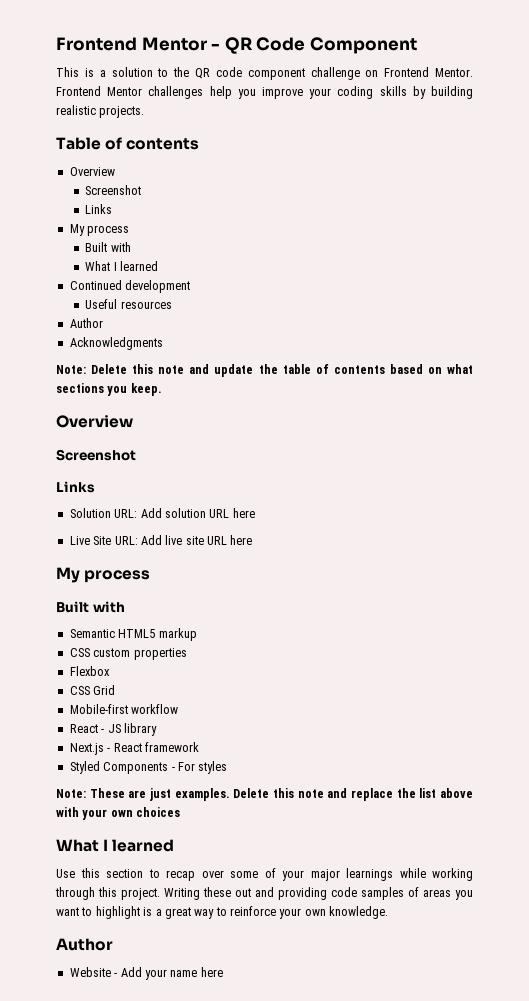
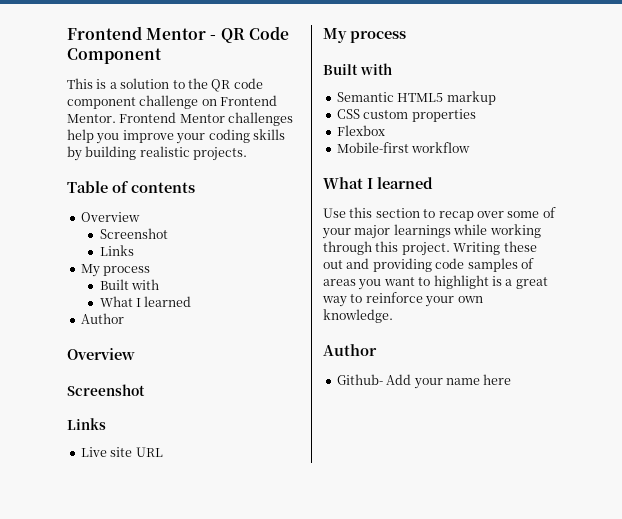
[69,280,191,293] [85,299,172,309] [69,318,103,328] [69,337,163,350] [56,364,473,377] [56,383,162,396] [56,415,133,428] [56,449,136,461] [56,481,95,493] [69,508,255,518] [69,535,183,545] Continued development // Useful resources // Author // Acknowledgments // Note: Delete this note and update the table of contents based on what sections you keep. // Overview // Screenshot // Links // Solution URL: Add solution URL here // Live Site URL: Add live -> [80,313,124,324] [67,348,135,360] [67,384,145,396] [67,418,106,430] [80,447,107,457] Author // Overview // Screenshot // Links // Live
[230,535,253,545] here -> (163, 452) none
[69,685,116,695] // CSS Grid -> (385, 130) none
[69,723,157,736] [69,742,199,755] [69,761,228,774] [56,788,474,801] [56,807,181,820] // React - JS library // Next.js - React framework // Styled Components - For styles // Note: These are just examples. Delete this note and replace the list above with your own choices -> (471, 147) none
[69,967,118,977] Website - -> [336,374,383,385] Github-

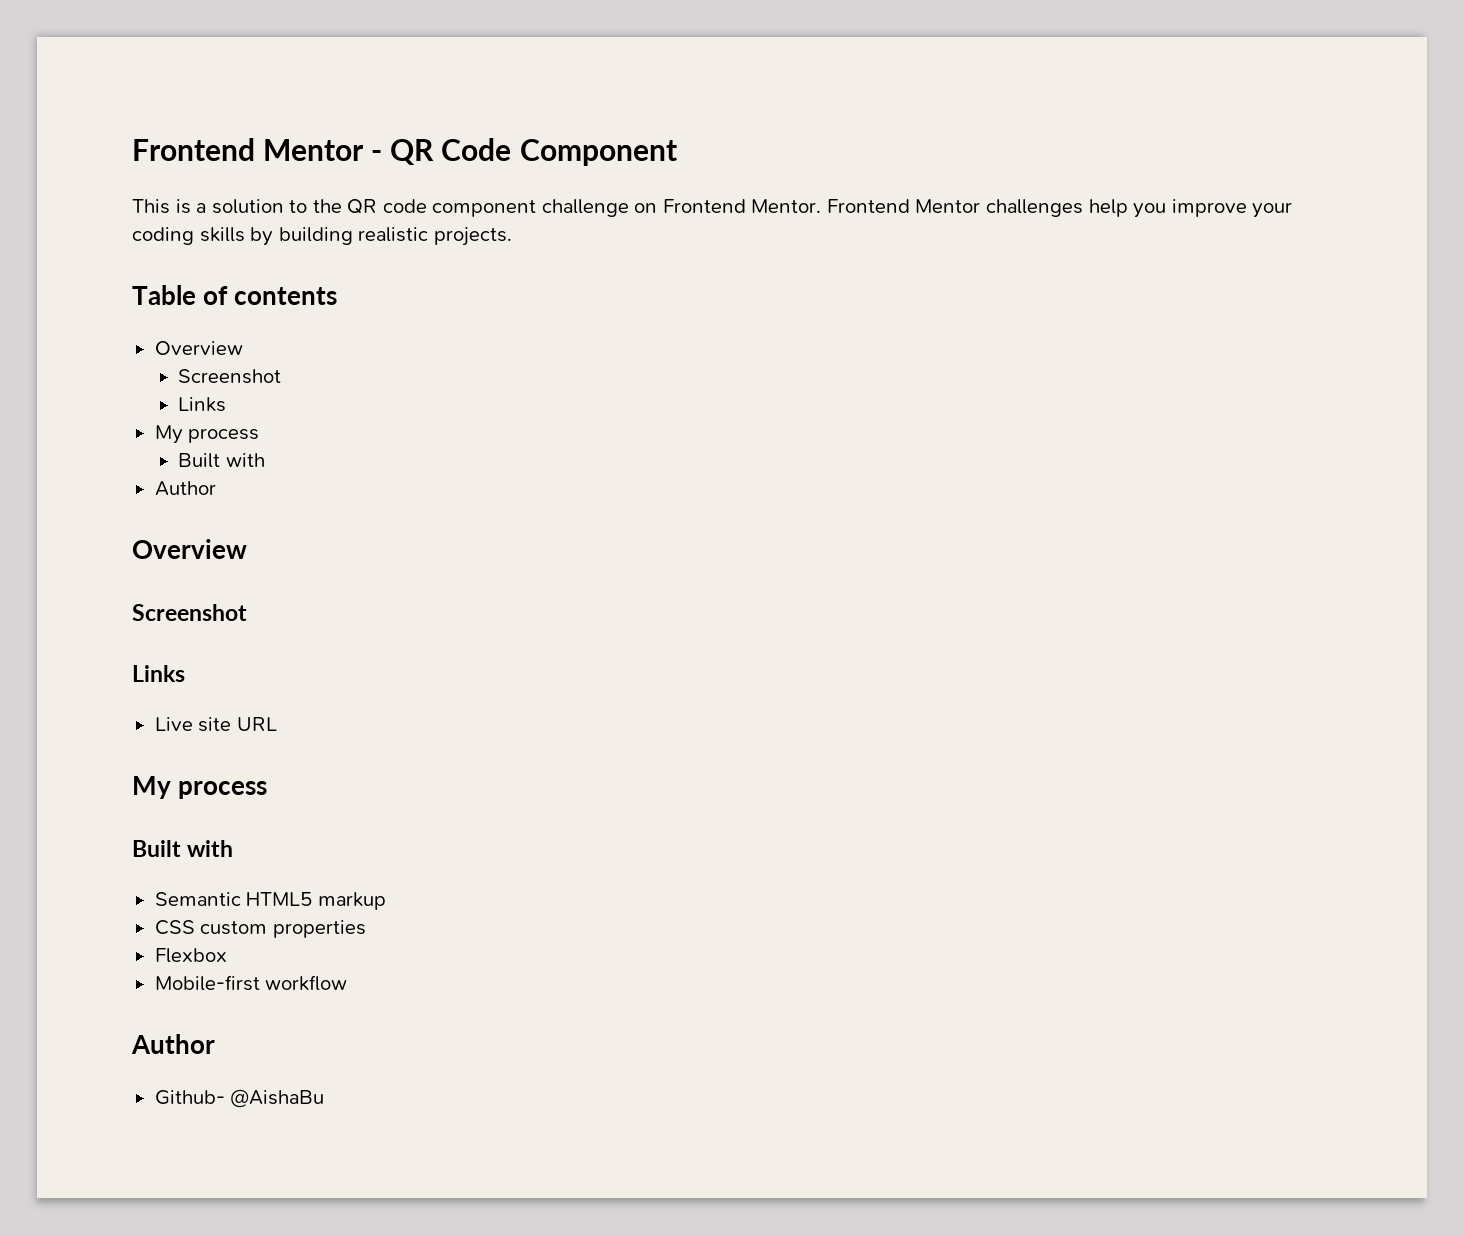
[99,296,192,307] // What I learned -> (265, 460) none
[323,177,433,189] [323,207,556,221] [322,224,541,239] [323,241,537,256] [323,258,534,272] [323,275,548,290] [322,292,483,307] [323,309,393,323] [323,344,377,356] [336,374,512,389] What I learned // Use this section to recap over some of your major learnings while working through this project. Writing these out and providing code samples of areas you want to highlight is a great way to reinforce your own knowledge. // Author // Github- Add your name here -> [131,1034,215,1054] [154,1089,325,1108] Author // Github- @AishaBu

